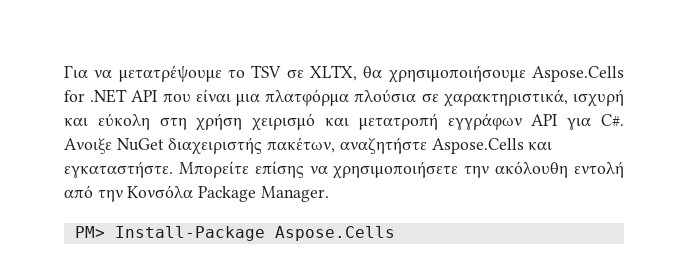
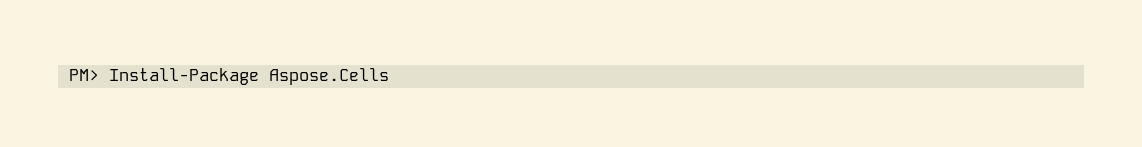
[64,65,624,83] [64,89,624,107] [64,113,624,131] [64,137,553,155] [64,161,624,179] [64,185,329,202] Για να μετατρέψουμε το TSV σε XLTX, θα χρησιμοποιήσουμε Aspose.Cells for .NET API που είναι μια πλατφόρμα πλούσια σε χαρακτηριστικά, ισχυρή και εύκολη στη χρήση χειρισμό και μετατροπή εγγράφων API για C#. Ανοιξε NuGet διαχειριστής πακέτων, αναζητήστε Aspose.Cells και εγκαταστήστε. Μπορείτε επίσης να χρησιμοποιήσετε την ακόλουθη εντολή από την Κονσόλα Package Manager. // -> (68, 75) none

